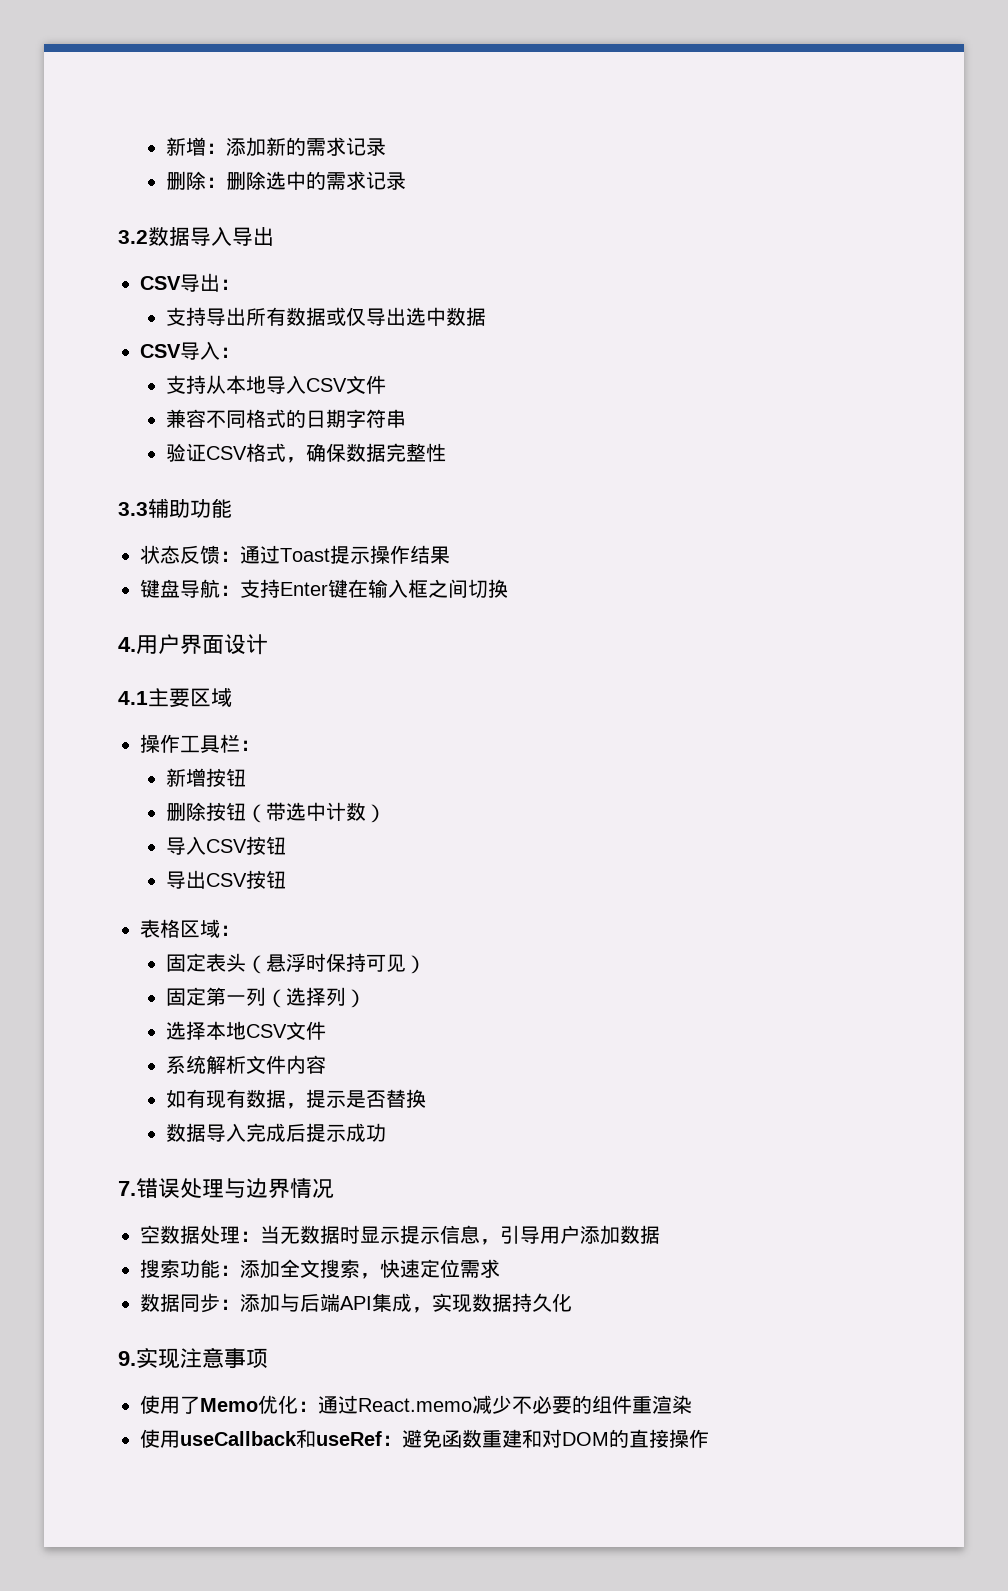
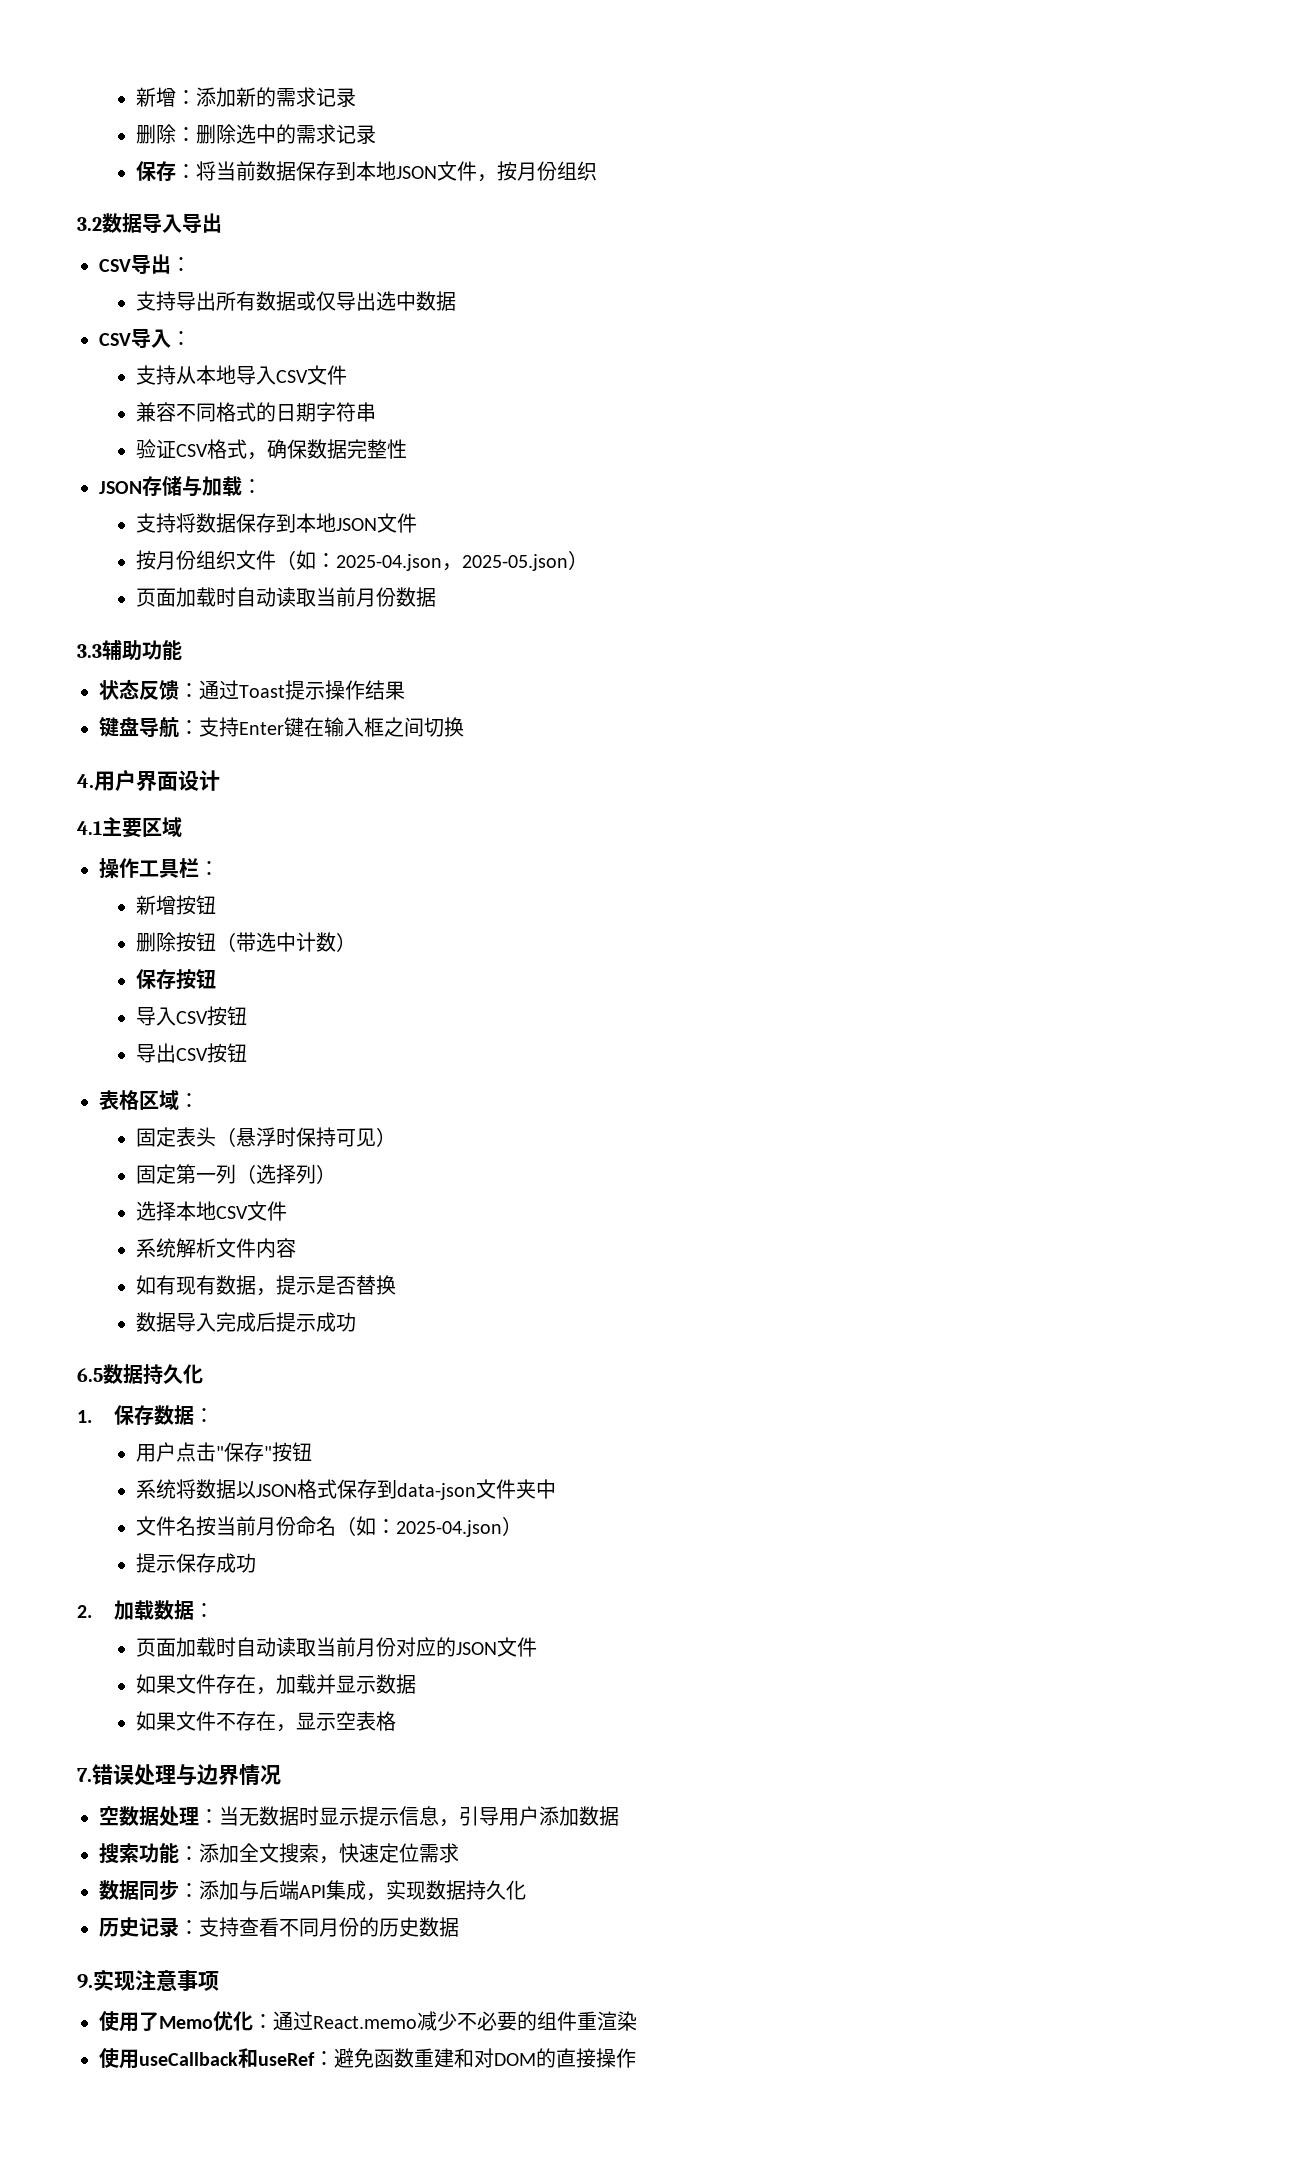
(406, 181) none -> [136,161,598,182] // 保存：将当前数据保存到本地JSON文件，按月份组织
(446, 452) none -> [99,476,262,497] [136,513,418,533] [136,550,589,571] [136,587,437,607] // JSON存储与加载： // 支持将数据保存到本地JSON文件 // 按月份组织文件（如：2025-04.json，2025-05.json） // 页面加载时自动读取当前月份数据
(386, 813) none -> [136,969,217,989] // 保存按钮
(386, 1132) none -> [77,1364,203,1385] [77,1405,215,1425] [136,1442,313,1462] [136,1479,557,1500] [136,1516,523,1537] [136,1553,257,1573] [77,1600,215,1620] [136,1637,538,1657] [136,1674,417,1695] [136,1711,397,1732] // 6.5数据持久化 // 1.保存数据： // 用户点击"保存"按钮 // 系统将数据以JSON格式保存到data-json文件夹中 // 文件名按当前月份命名（如：2025-04.json） // 提示保存成功 // 2.加载数据： // 页面加载时自动读取当前月份对应的JSON文件 // 如果文件存在，加载并显示数据 // 如果文件不存在，显示空表格
(572, 1302) none -> [99,1917,459,1938] // 历史记录：支持查看不同月份的历史数据

